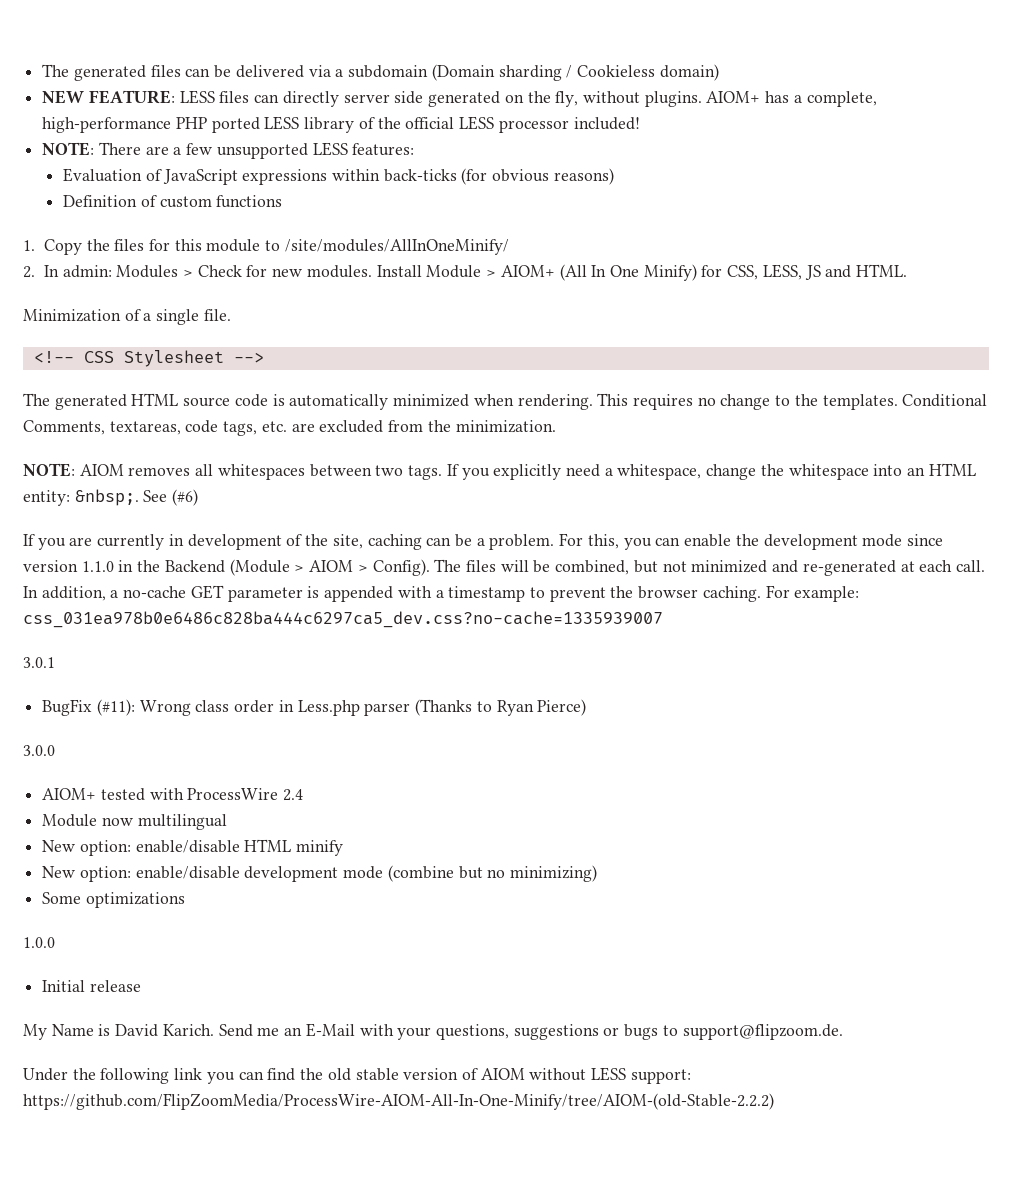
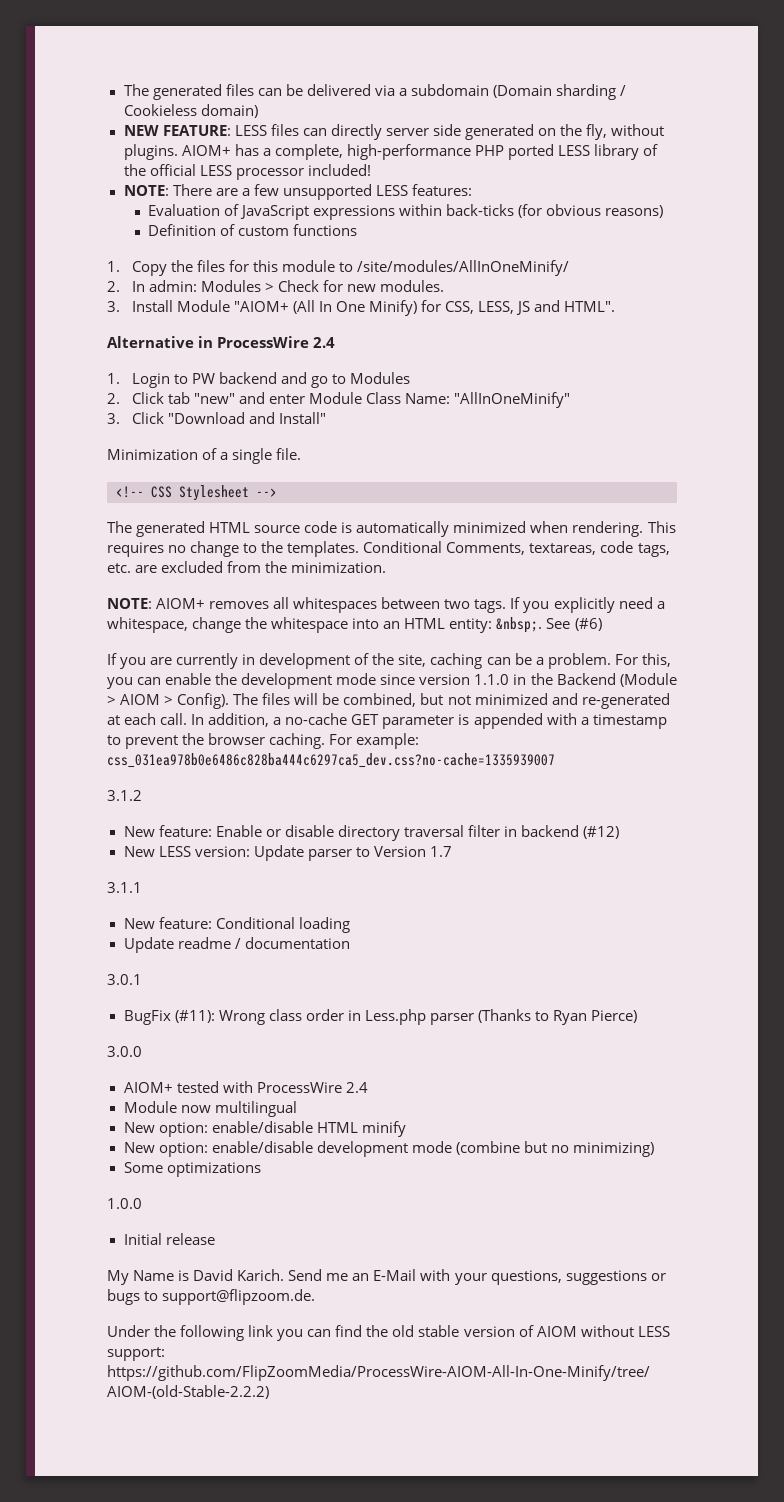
(372, 271) none -> [107,301,120,312] // 3.
[486,265,555,277] > AIOM+ -> [233,301,289,312] "AIOM+
[856,264,908,277] HTML. -> [564,301,616,312] [107,336,336,348] [107,372,410,388] [107,392,570,408] [107,412,326,424] HTML". // Alternative in ProcessWire 2.4 // 1. Login to PW backend and go to Modules // 2. Click tab "new" and enter Module Class Name: "AllInOneMinify" // 3. Click "Download and Install"
[79,464,124,476] AIOM -> [156,598,206,609] AIOM+
(663, 619) none -> [107,790,142,801] [123,825,619,841] [123,845,452,861] [107,882,142,893] [123,917,350,933] [123,937,350,953] // 3.1.2 // New feature: Enable or disable directory traversal filter in backend (#12) // New LESS version: Update parser to Version 1.7 // 3.1.1 // New feature: Conditional loading // Update readme / documentation

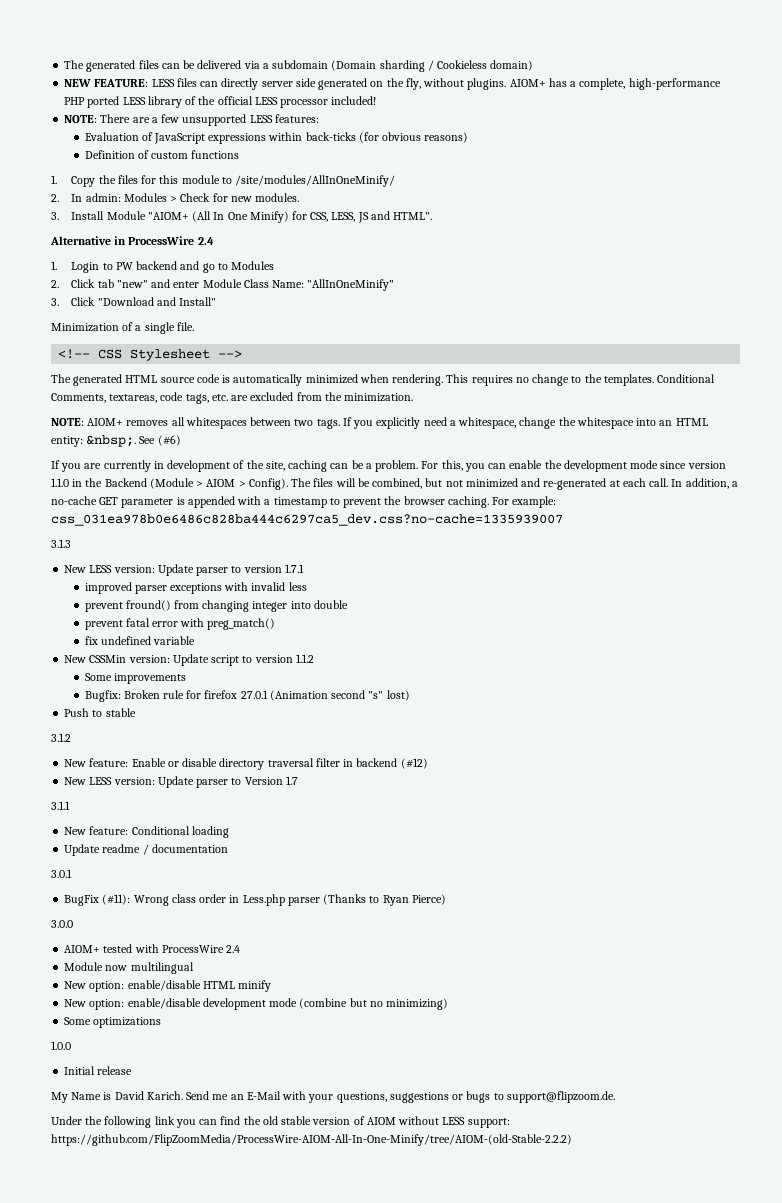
(555, 760) none -> [51,539,71,548] [64,564,304,576] [84,582,307,594] [84,600,348,612] [84,618,276,630] [84,636,196,645] [64,654,314,666] [84,673,186,684] [84,690,410,702] [64,708,136,717] // 3.1.3 // New LESS version: Update parser to version 1.7.1 // improved parser exceptions with invalid less // prevent fround() from changing integer into double // prevent fatal error with preg_match() // fix undefined variable // New CSSMin version: Update script to version 1.1.2 // Some improvements // Bugfix: Broken rule for firefox 27.0.1 (Animation second "s" lost) // Push to stable

